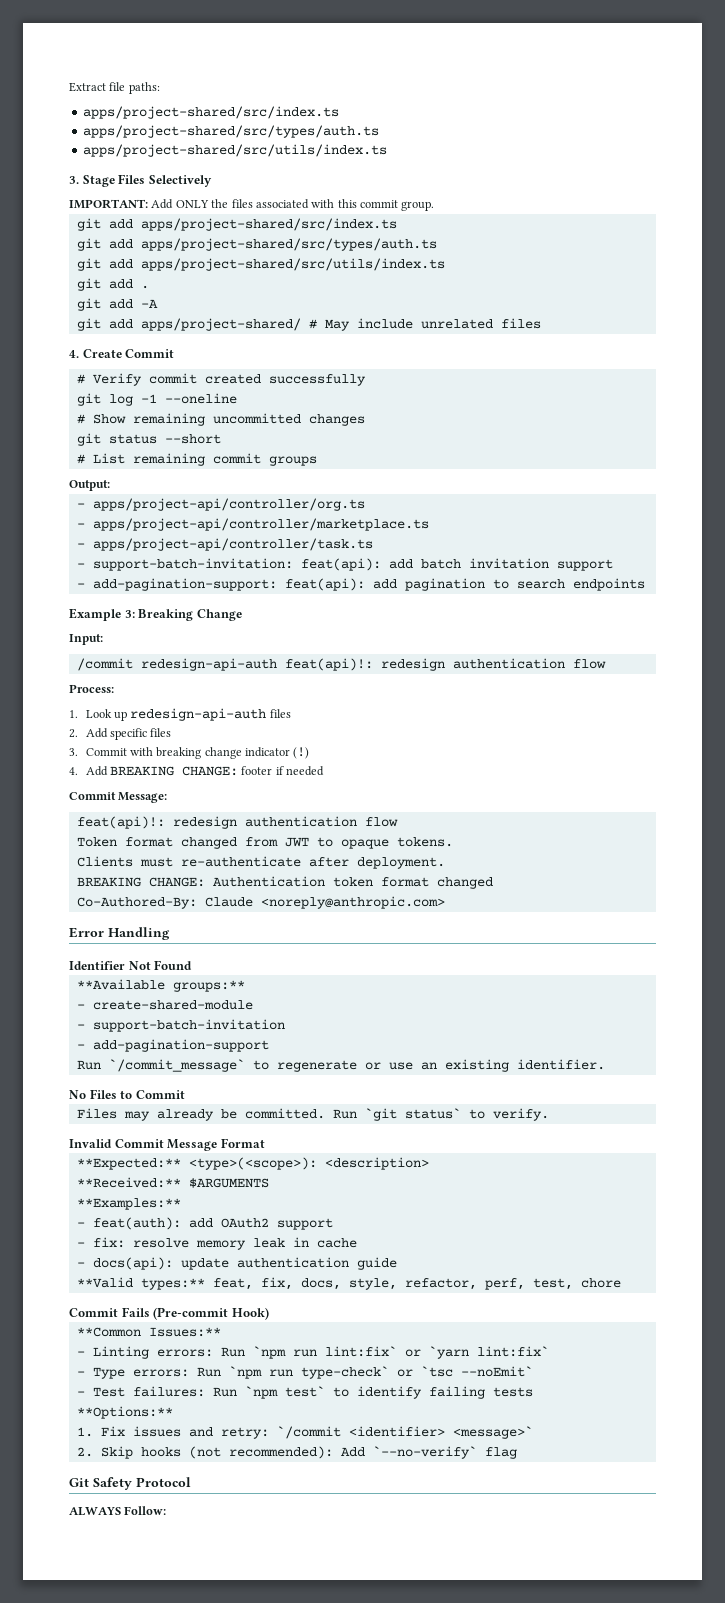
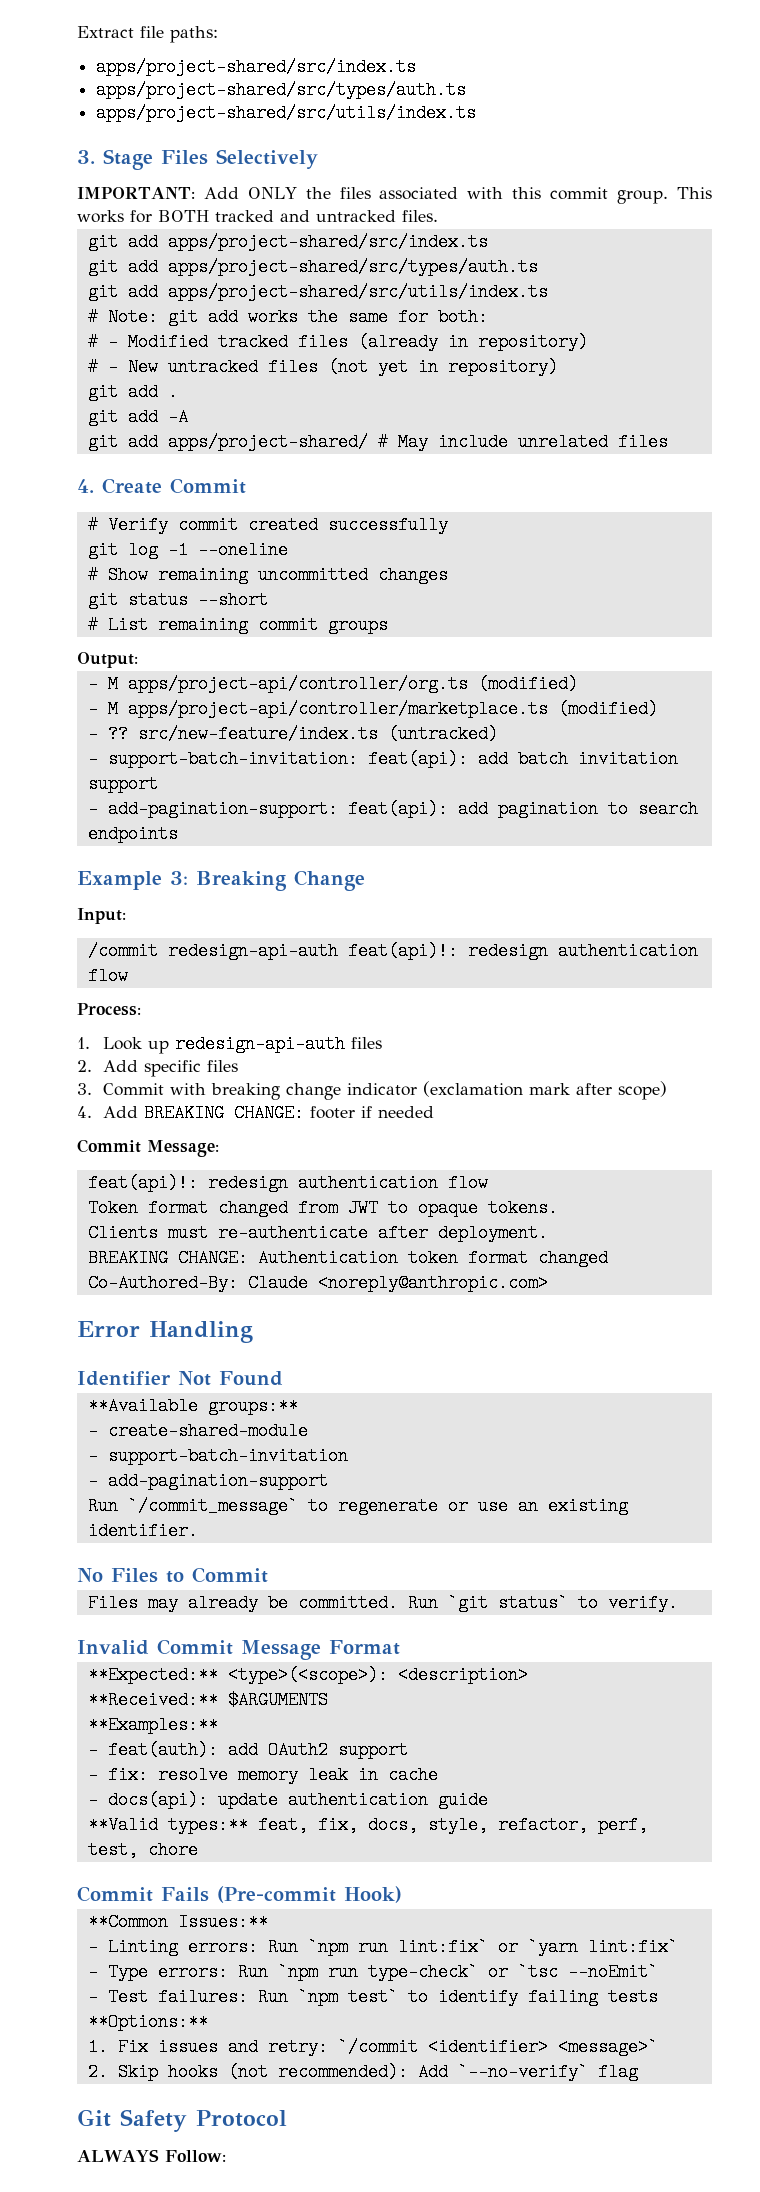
(435, 206) none -> [677,187,712,199] [77,210,438,223] This works for BOTH tracked and untracked files.
(445, 264) none -> [87,308,488,326] [87,333,588,351] [87,358,558,376] // # Note: git add works the same for both: // # - Modified tracked files (already in repository) // # - New untracked files (not yet in repository)
(85, 505) none -> [107,675,118,693] M
[76,523,85,528] // - -> [477,675,578,693] [87,700,118,718] (modified) // - M
[76,538,373,551] // - apps/project-api/controller/task.ts -> [557,700,658,718] [87,725,498,743] (modified) // - ?? src/new-feature/index.ts (untracked)
[293,747,310,759] (!) -> [422,1081,667,1100] (exclamation mark after scope)

